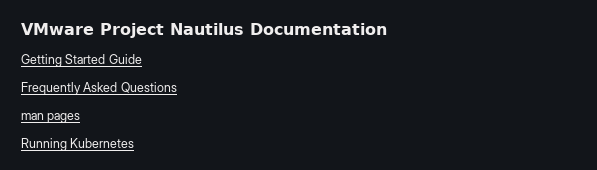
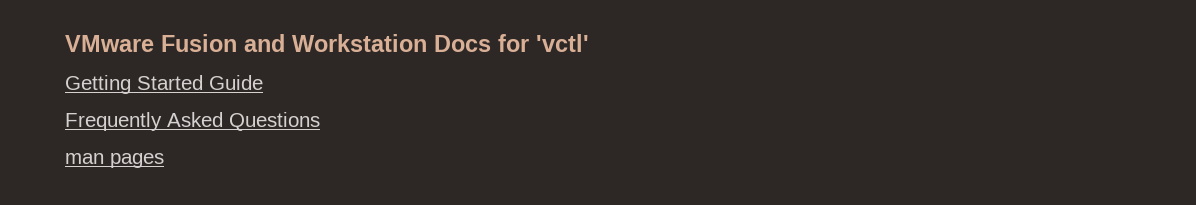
[100,23,387,38] Project Nautilus Documentation -> [161,34,589,52] Fusion and Workstation Docs for 'vctl'
[21,138,135,151] // Running Kubernetes -> (164, 160) none

